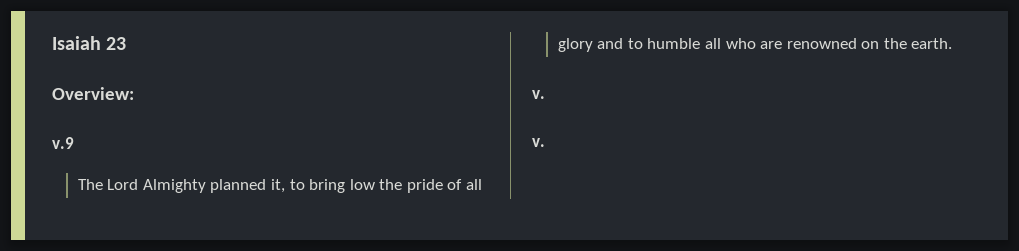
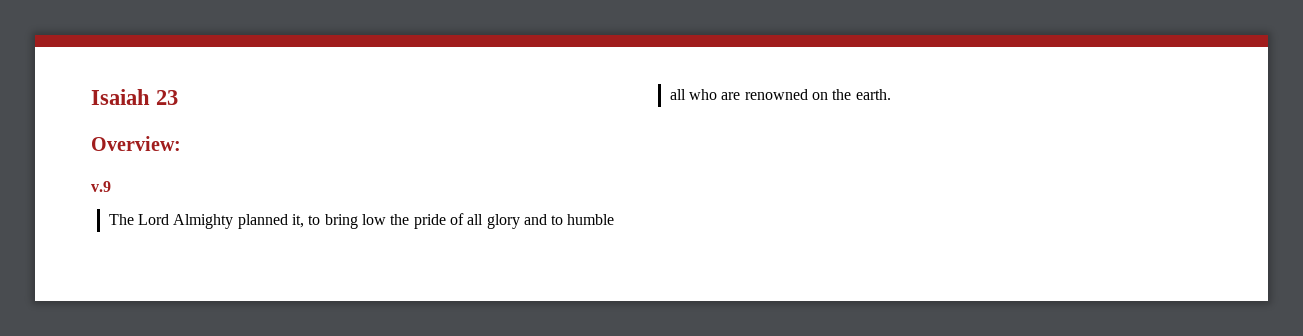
[532,90,545,99] [532,138,545,147] // v. // v. -> (891, 94) none

